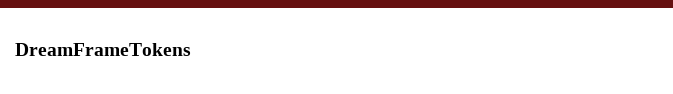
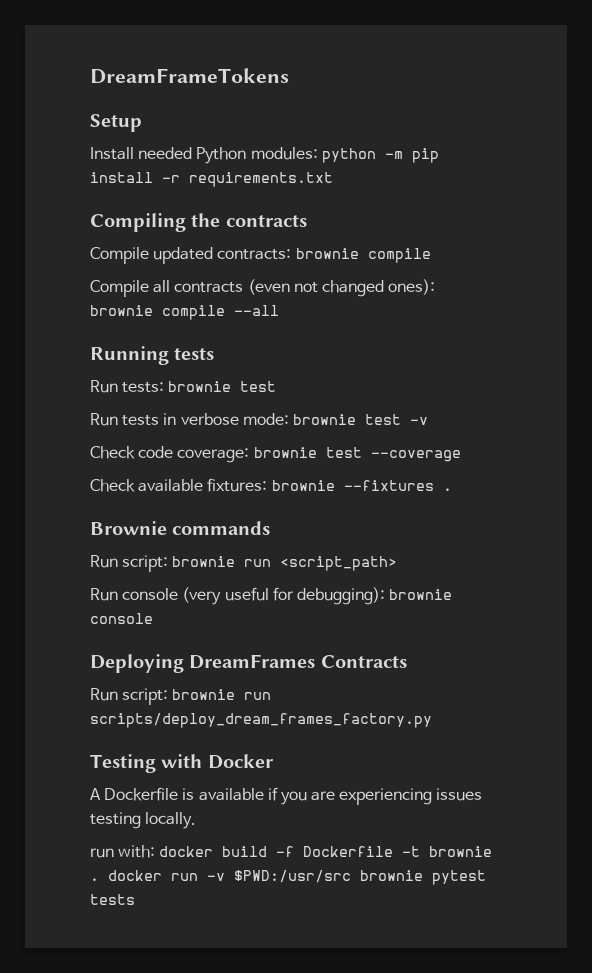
(191, 49) none -> [90,114,142,132] [90,147,439,164] [90,172,333,187] [90,213,307,232] [90,247,431,264] [90,279,436,297] [90,305,279,320] [90,346,215,365] [90,380,277,393] [90,413,428,426] [90,446,461,463] [90,478,452,492] [90,521,271,535] [90,555,398,572] [90,587,453,605] [90,613,153,624] [90,654,407,673] [90,688,272,705] [90,713,432,728] [90,754,274,773] [90,787,483,805] [90,812,197,829] [90,845,493,858] [90,870,486,885] [90,894,135,905] // Setup // Install needed Python modules: python -m pip install -r requirements.txt // Compiling the contracts // Compile updated contracts: brownie compile // Compile all contracts (even not changed ones): brownie compile --all // Running tests // Run tests: brownie test // Run tests in verbose mode: brownie test -v // Check code coverage: brownie test --coverage // Check available fixtures: brownie --fixtures . // Brownie commands // Run script: brownie run <script_path> // Run console (very useful for debugging): brownie console // Deploying DreamFrames Contracts // Run script: brownie run scripts/deploy_dream_frames_factory.py // Testing with Docker // A Dockerfile is available if you are experiencing issues testing locally. // run with: docker build -f Dockerfile -t brownie . docker run -v $PWD:/usr/src brownie pytest tests

